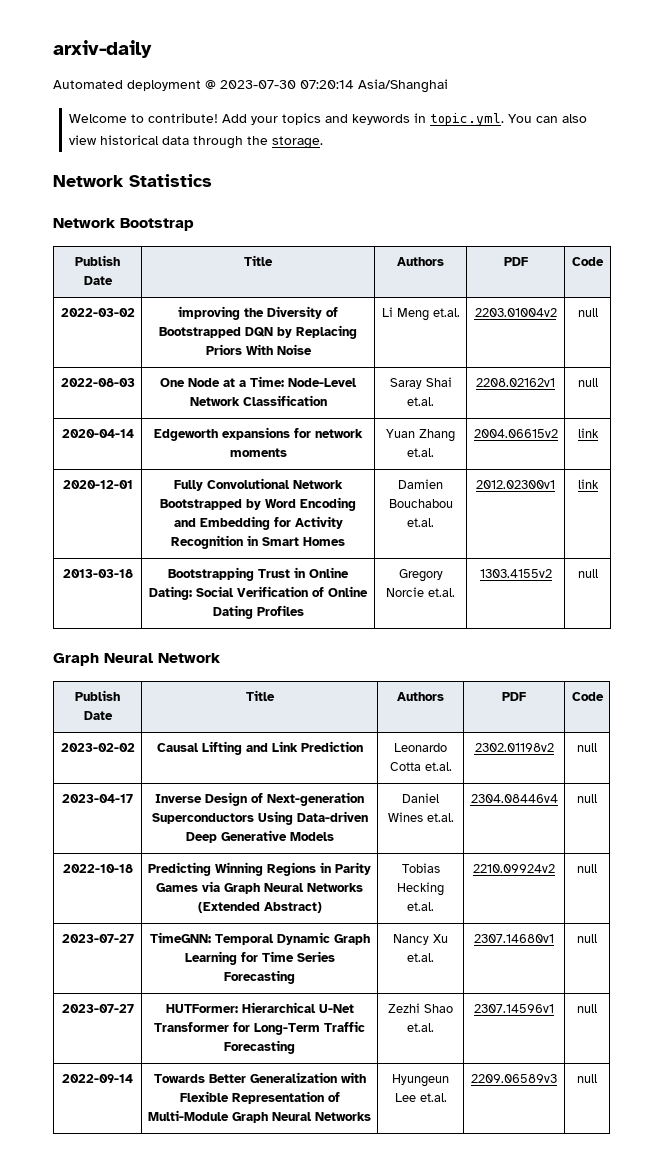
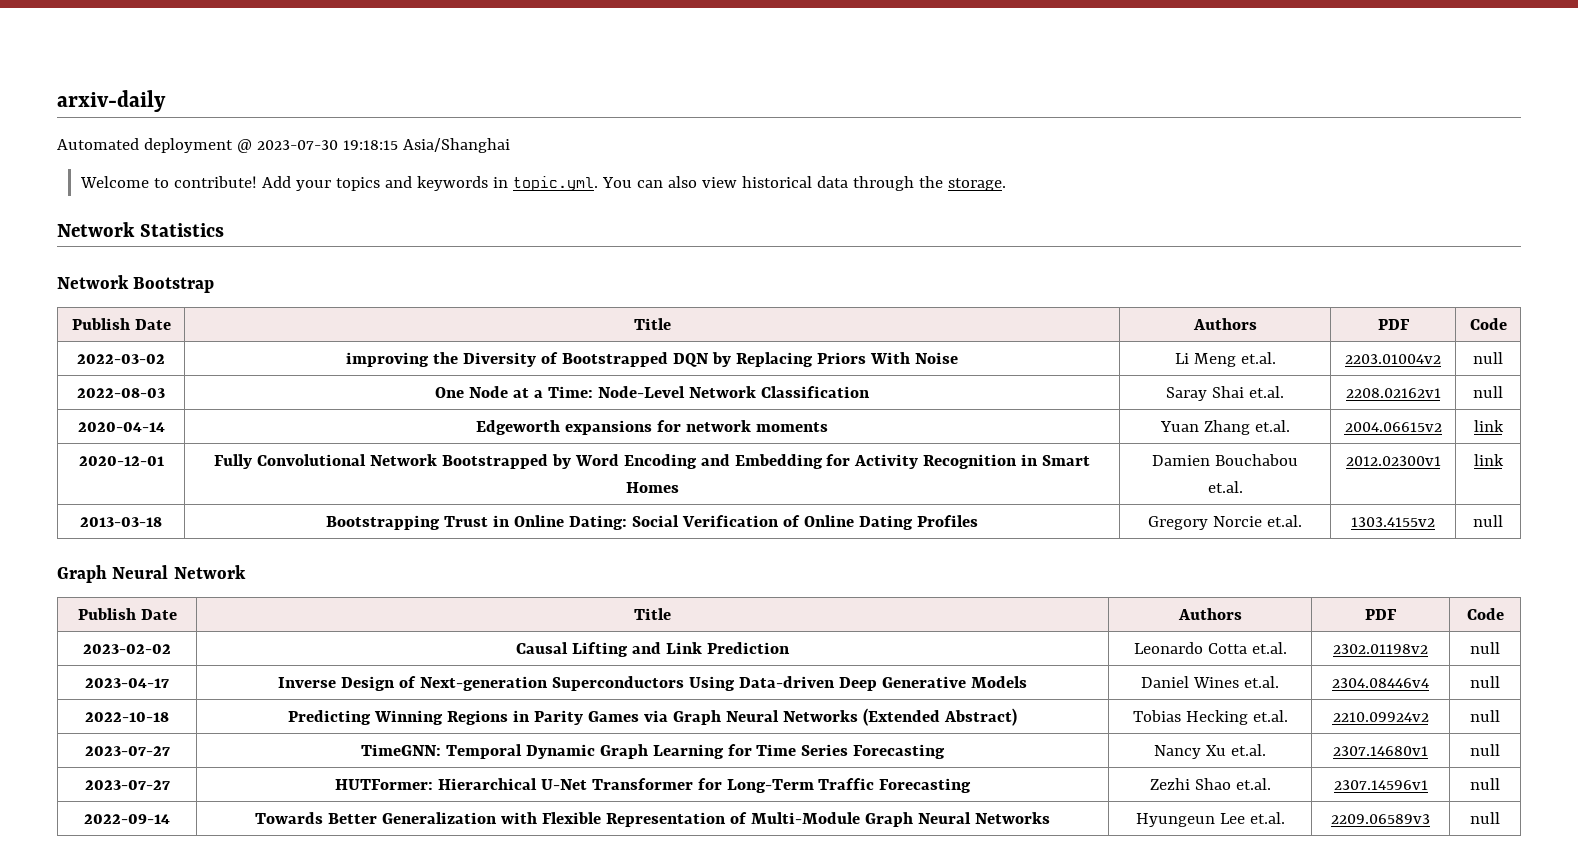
[300,80,354,89] 07:20:14 -> [342,140,398,150] 19:18:15

